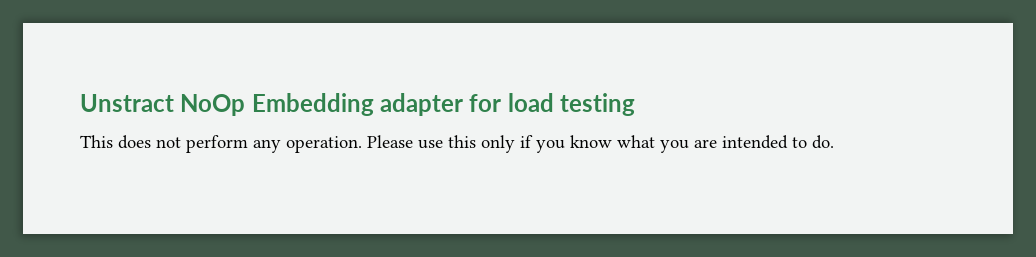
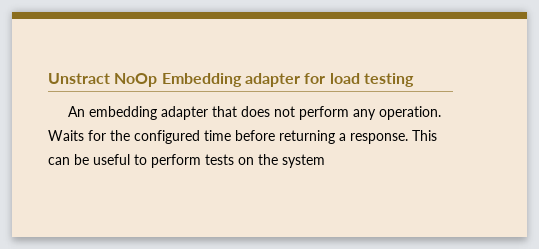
[80,135,113,148] This -> [67,106,237,120] An embedding adapter that
[367,135,834,153] Please use this only if you know what you are intended to do. -> [48,130,437,144] [48,154,325,168] Waits for the configured time before returning a response. This can be useful to perform tests on the system

